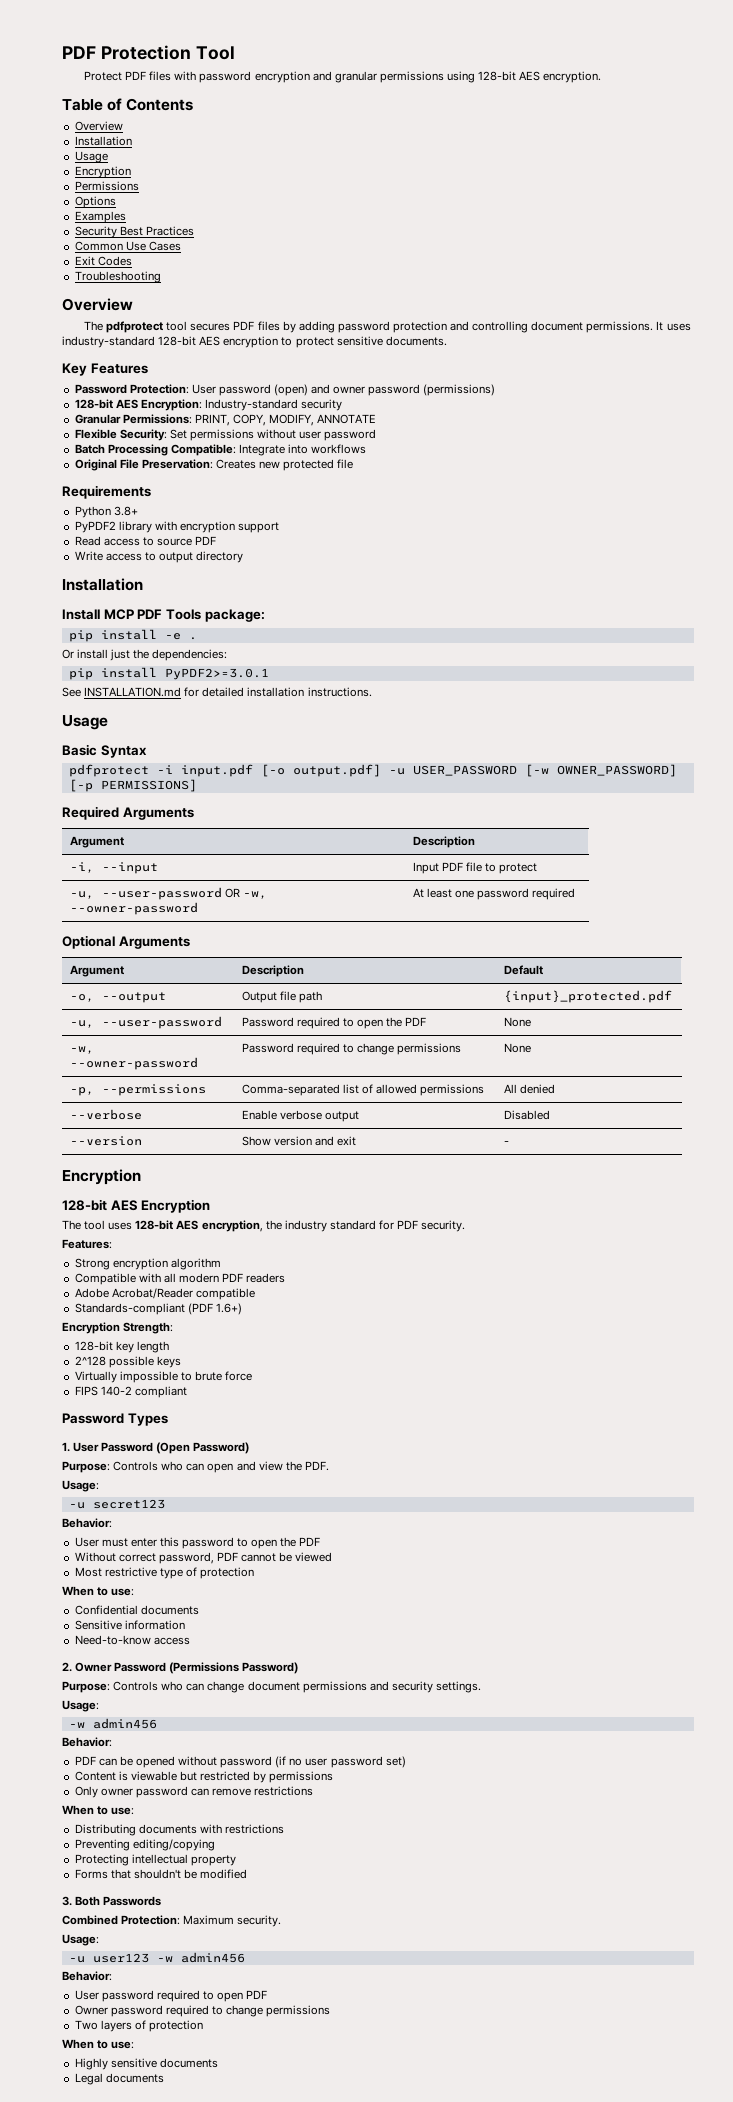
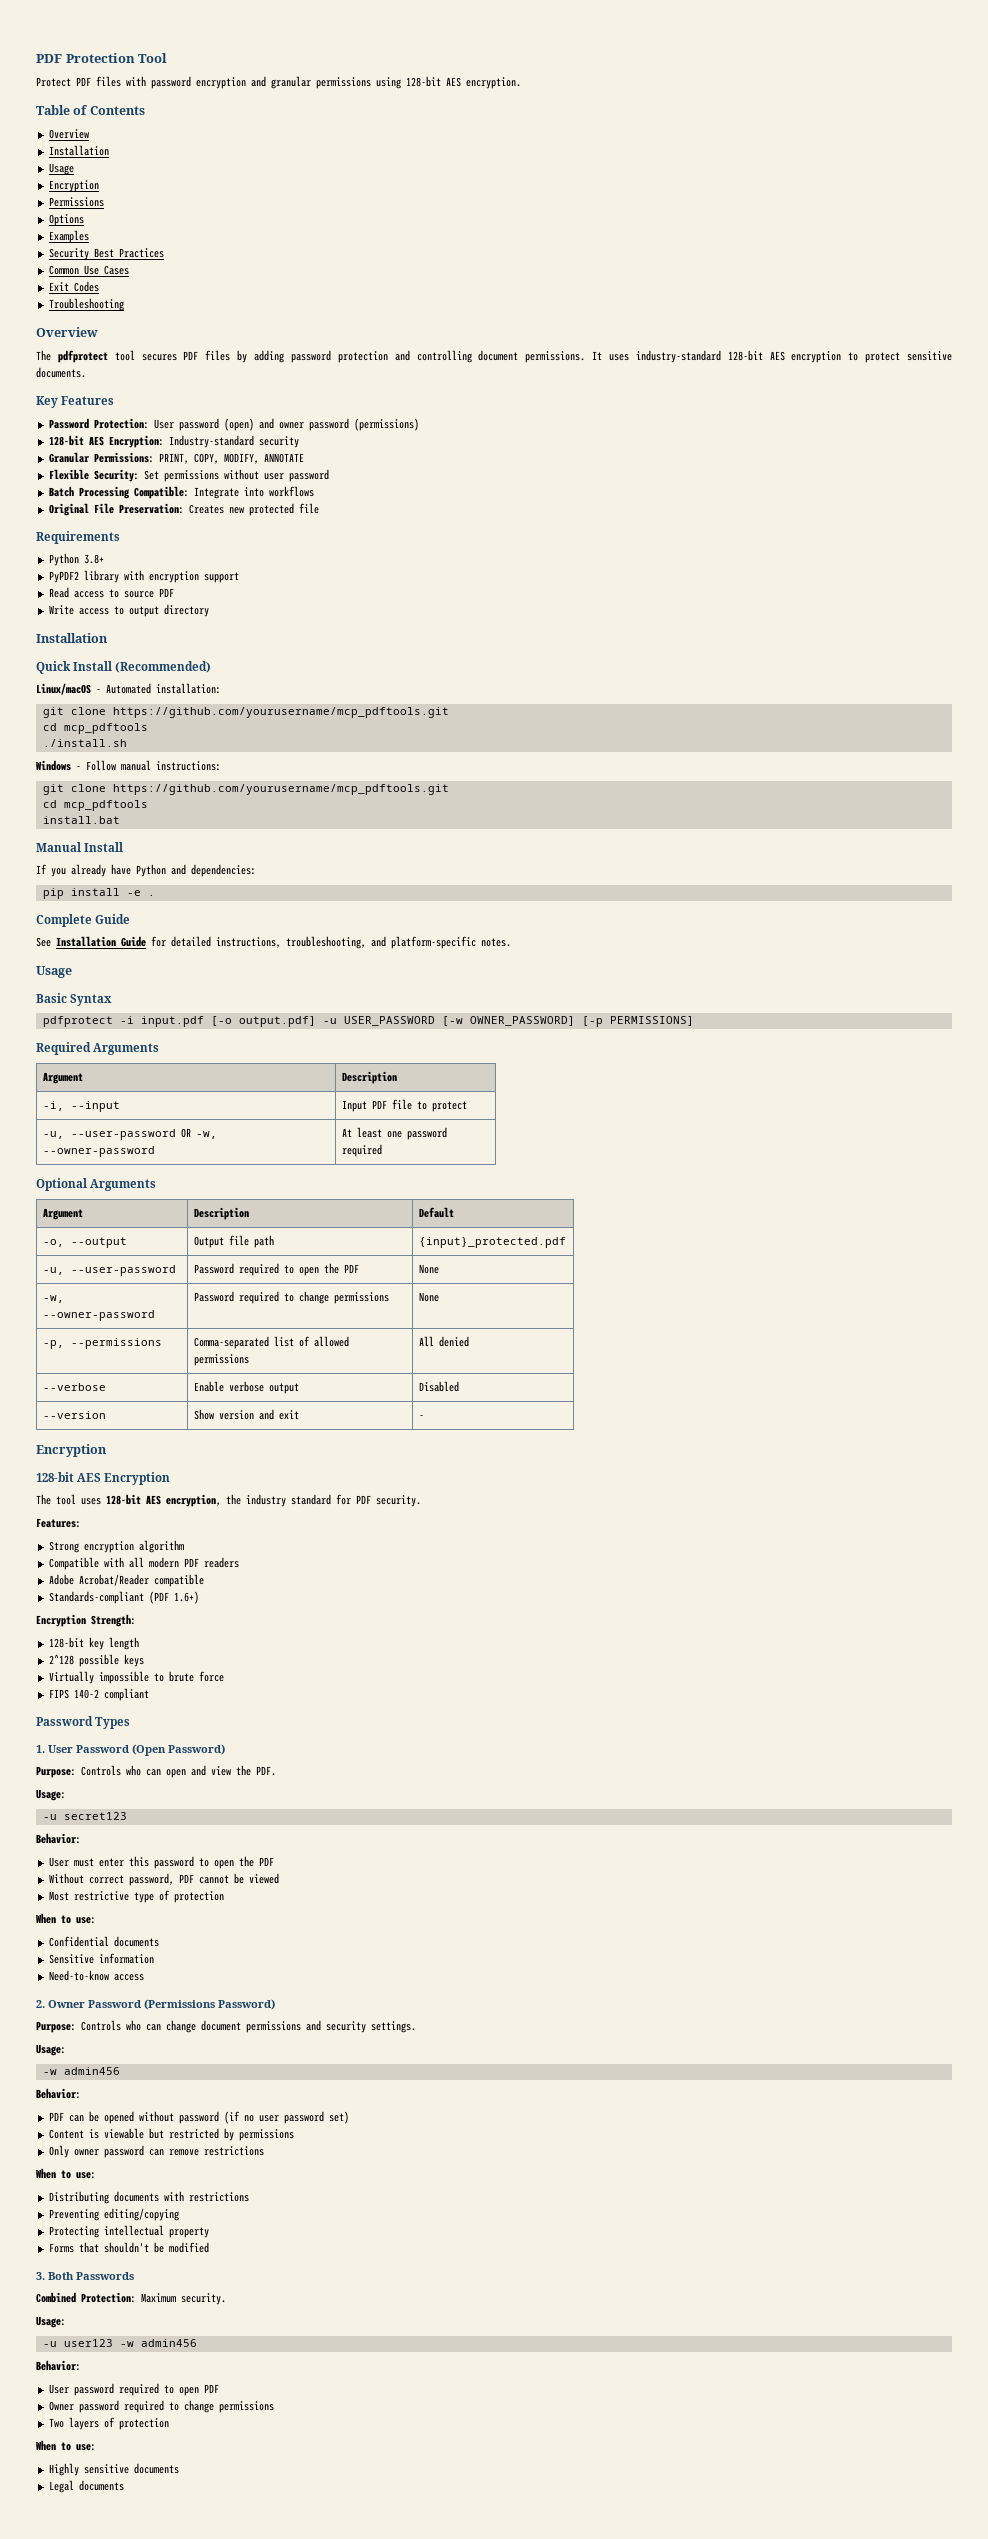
[62,609,265,622] [68,629,197,642] [62,649,228,661] [68,667,269,680] [62,687,372,697] Install MCP PDF Tools package: // pip install -e . // Or install just the dependencies: // pip install PyPDF2>=3.0.1 // See INSTALLATION.md for detailed installation instructions. -> [36,661,212,674] [36,683,221,695] [42,707,449,718] [42,723,148,734] [42,739,127,747] [36,760,221,771] [42,784,449,795] [42,800,148,811] [42,816,120,824] [36,842,124,852] [36,864,256,877] [42,888,155,899] [36,914,131,927] [36,936,511,949] Quick Install (Recommended) // Linux/macOS - Automated installation: // git clone https://github.com/yourusername/mcp_pdftools.git // cd mcp_pdftools // ./install.sh // Windows - Follow manual instructions: // git clone https://github.com/yourusername/mcp_pdftools.git // cd mcp_pdftools // install.bat // Manual Install // If you already have Python and dependencies: // pip install -e . // Complete Guide // See Installation Guide for detailed instructions, troubleshooting, and platform-specific notes.

